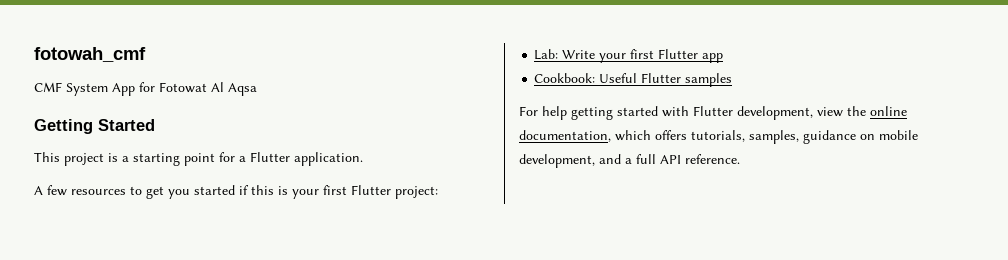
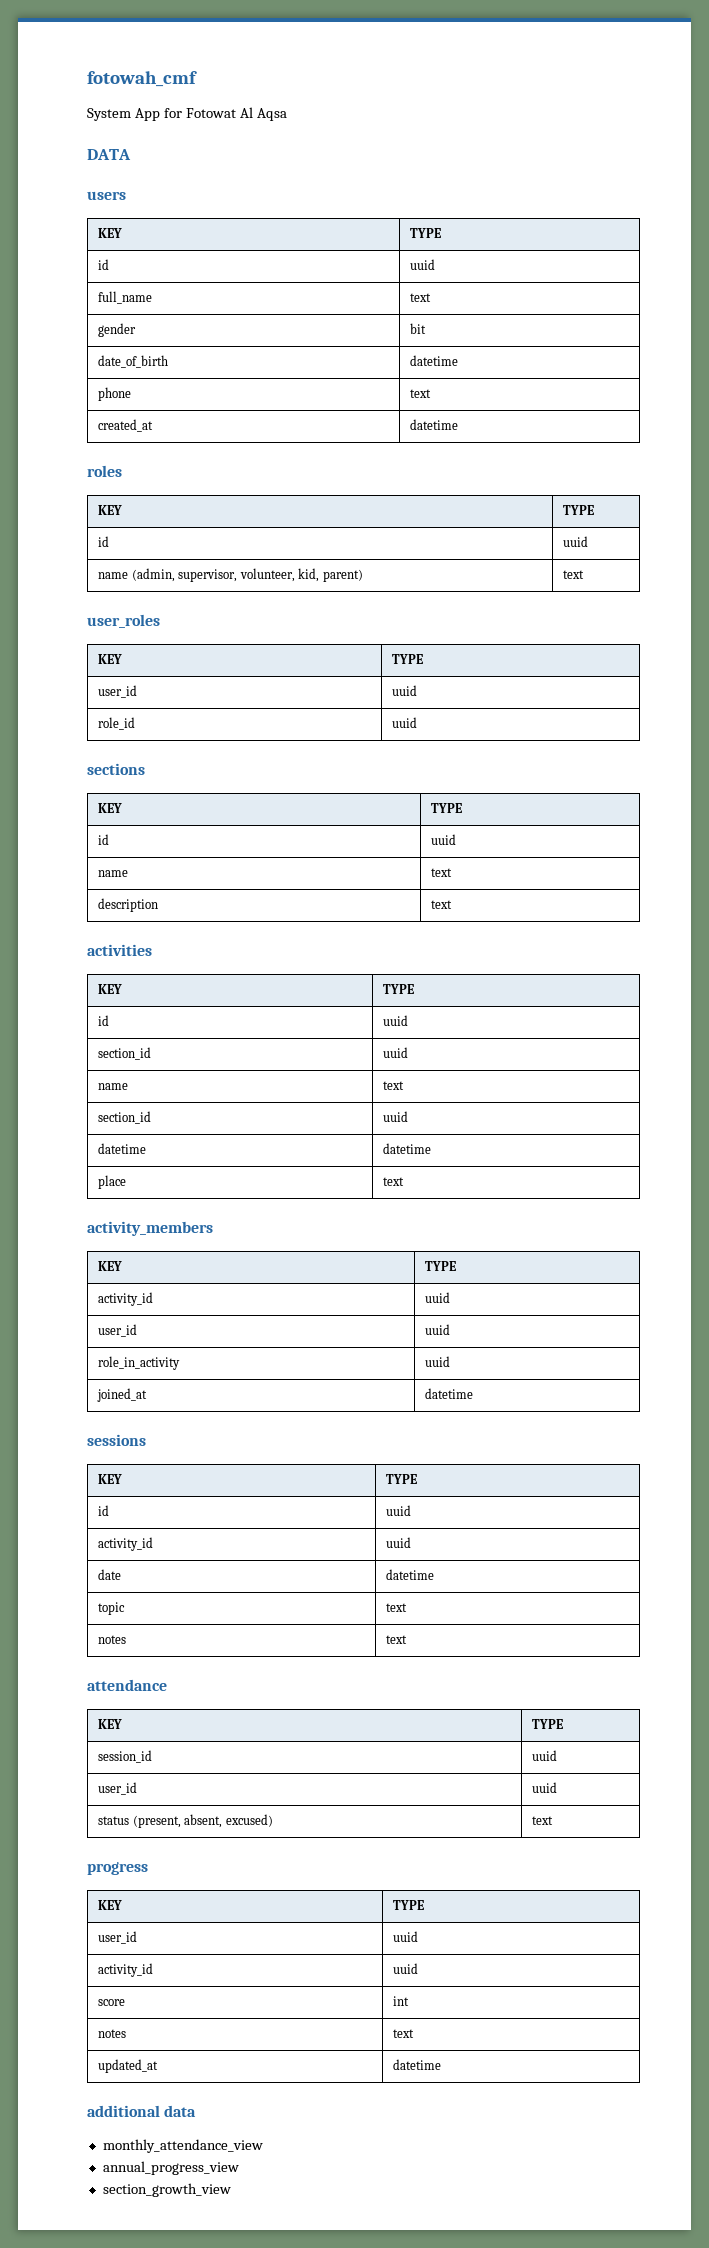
[34,82,62,92] CMF -> (197, 79) none
[34,119,155,134] [34,152,363,166] [34,185,438,199] [534,49,724,63] [534,73,733,87] [519,106,907,120] [519,130,918,144] [519,154,740,168] Getting Started // This project is a starting point for a Flutter application. // A few resources to get you started if this is your first Flutter project: // Lab: Write your first Flutter app // Cookbook: Useful Flutter samples // For help getting started with Flutter development, view the online documentation, which offers tutorials, samples, guidance on mobile development, and a full API reference. -> [87,149,131,160] [87,191,126,200] [98,228,123,238] [410,228,442,238] [98,259,110,270] [410,259,436,270] [98,291,153,304] [410,293,432,302] [98,323,137,337] [410,323,427,334] [98,355,169,368] [410,355,459,366] [98,387,132,401] [410,389,432,398] [98,419,154,432] [410,419,459,430] [87,465,122,477] [98,505,123,515] [563,505,595,515] [98,536,110,547] [563,536,589,547] [98,568,363,582] [563,570,585,579] [87,614,160,628] [98,654,123,664] [392,654,424,664] [98,685,138,698] [392,685,418,696] [98,717,136,730] [392,717,418,728] [87,763,145,775] [98,803,123,813] [431,803,463,813] [98,834,110,845] [431,834,457,845] [98,870,129,877] [431,868,453,877] [98,898,159,912] [431,900,453,909] [87,944,152,956] [98,984,123,994] [383,984,415,994] [98,1015,110,1026] [383,1015,409,1026] [98,1047,152,1060] [383,1047,409,1058] [98,1083,129,1090] [383,1081,405,1090] [98,1111,152,1124] [383,1111,409,1122] [98,1143,147,1154] [383,1143,432,1154] [98,1175,127,1189] [383,1177,405,1186] [87,1221,213,1236] [98,1261,123,1271] [425,1261,457,1271] [98,1292,154,1306] [425,1292,451,1303] [98,1324,138,1337] [425,1324,451,1335] [98,1356,181,1370] [425,1356,451,1367] [97,1388,148,1402] [425,1388,474,1399] [87,1434,146,1446] [98,1474,123,1484] [386,1474,418,1484] [98,1505,110,1516] [386,1505,412,1516] [98,1537,154,1551] [386,1537,412,1548] [98,1569,122,1580] [386,1569,435,1580] [98,1602,126,1615] [386,1603,408,1612] [98,1635,127,1644] [386,1635,408,1644] [87,1679,167,1691] [98,1719,123,1729] [532,1719,564,1729] [98,1750,153,1763] [532,1750,558,1761] [98,1782,138,1795] [532,1782,558,1793] [98,1814,273,1828] [532,1816,554,1825] [87,1862,148,1875] [98,1900,123,1910] [393,1900,425,1910] [98,1931,138,1944] [393,1931,419,1942] [98,1963,154,1977] [393,1963,419,1974] [98,1999,126,2006] [393,1996,410,2006] [98,2029,127,2038] [393,2029,415,2038] [98,2059,159,2073] [393,2059,442,2070] [87,2105,197,2117] [102,2139,263,2153] [102,2161,239,2175] [102,2183,231,2197] DATA // users // KEY | TYPE // id | uuid // full_name | text // gender | bit // date_of_birth | datetime // phone | text // created_at | datetime // roles // KEY | TYPE // id | uuid // name (admin, supervisor, volunteer, kid, parent) | text // user_roles // KEY | TYPE // user_id | uuid // role_id | uuid // sections // KEY | TYPE // id | uuid // name | text // description | text // activities // KEY | TYPE // id | uuid // section_id | uuid // name | text // section_id | uuid // datetime | datetime // place | text // activity_members // KEY | TYPE // activity_id | uuid // user_id | uuid // role_in_activity | uuid // joined_at | datetime // sessions // KEY | TYPE // id | uuid // activity_id | uuid // date | datetime // topic | text // notes | text // attendance // KEY | TYPE // session_id | uuid // user_id | uuid // status (present, absent, excused) | text // progress // KEY | TYPE // user_id | uuid // activity_id | uuid // score | int // notes | text // updated_at | datetime // additional data // monthly_attendance_view // annual_progress_view // section_growth_view

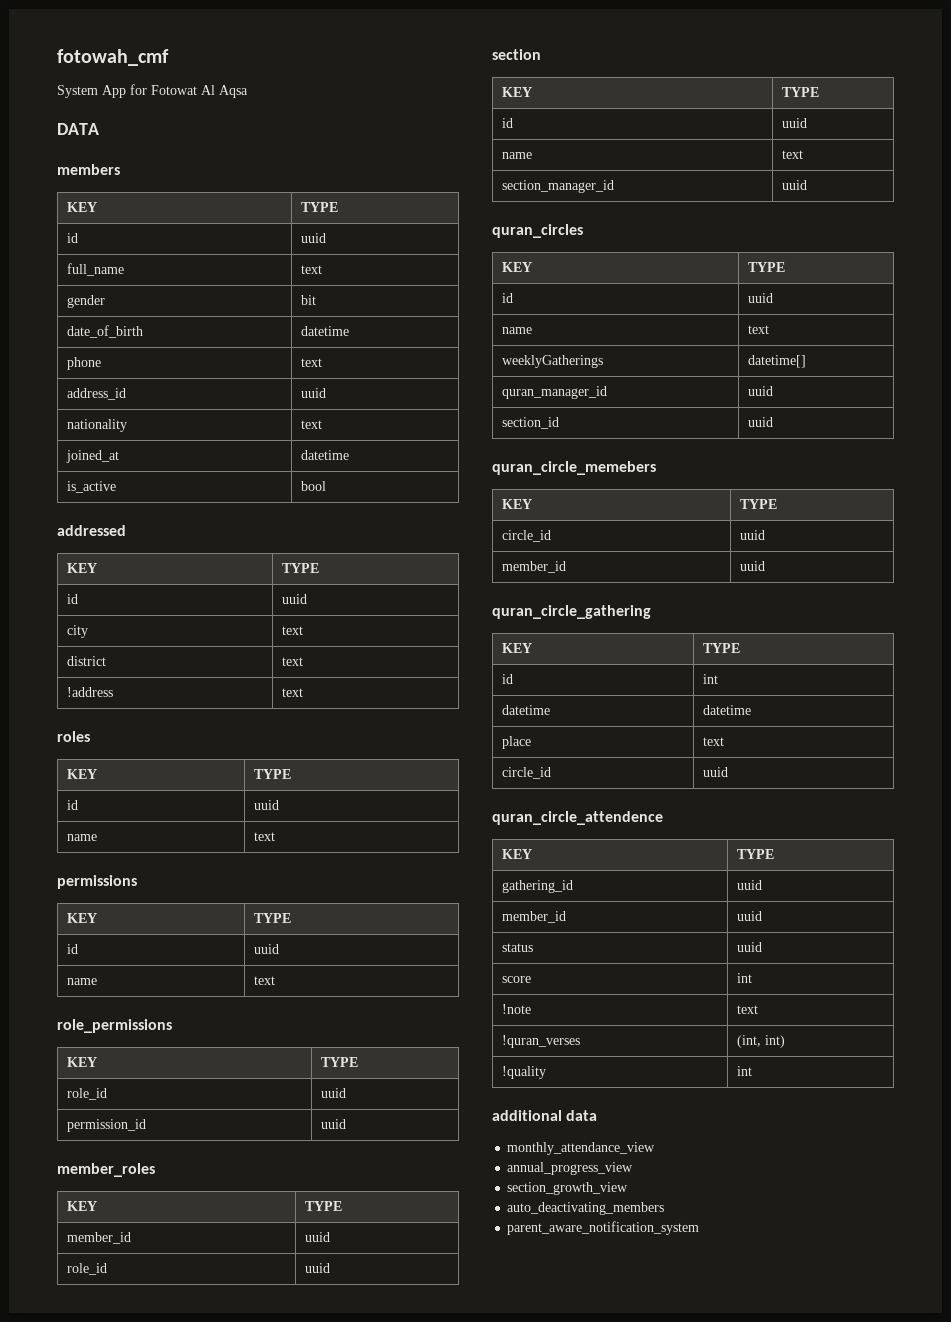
[87,191,126,200] users -> [57,164,120,175] members
[98,419,154,432] [410,419,459,430] created_at | datetime -> [66,388,126,400] [300,388,326,398] [66,419,127,432] [300,420,322,429] [65,450,119,463] [300,450,349,460] [66,481,116,493] [300,481,326,491] [57,525,126,536] [66,563,97,573] [281,563,319,573] [66,594,78,604] [281,594,307,604] [66,625,88,638] [281,626,303,635] [66,656,106,666] [281,657,303,666] [66,687,113,697] [281,688,303,697] address_id | uuid // nationality | text // joined_at | datetime // is_active | bool // addressed // KEY | TYPE // id | uuid // city | text // district | text // !address | text
[131,568,363,582] [563,570,585,579] [87,614,160,628] [98,654,123,664] [392,654,424,664] [98,685,138,698] (admin, supervisor, volunteer, kid, parent) | text // user_roles // KEY | TYPE // user_id -> [253,832,275,841] [57,875,137,889] [66,913,97,923] [253,913,291,923] [66,944,78,954] [253,944,279,954] [66,978,97,985] [253,976,275,985] [57,1019,172,1033] [66,1057,97,1067] [320,1057,358,1067] [66,1088,107,1100] [320,1088,346,1098] [66,1119,146,1132] [320,1119,346,1129] [57,1163,155,1177] [66,1201,97,1211] [304,1201,342,1211] [66,1232,131,1244] | text // permissions // KEY | TYPE // id | uuid // name | text // role_permissions // KEY | TYPE // role_id | uuid // permission_id | uuid // member_roles // KEY | TYPE // member_id
[87,763,145,775] [98,803,123,813] [431,803,463,813] [98,834,110,845] [431,834,457,845] [98,870,129,877] [431,868,453,877] [98,898,159,912] [431,900,453,909] [87,944,152,956] [98,984,123,994] [383,984,415,994] [98,1015,110,1026] [383,1015,409,1026] [98,1047,152,1060] [383,1047,409,1058] [98,1083,129,1090] [383,1081,405,1090] [98,1111,152,1124] [383,1111,409,1122] sections // KEY | TYPE // id | uuid // name | text // description | text // activities // KEY | TYPE // id | uuid // section_id | uuid // name | text // section_id | uuid -> [492,49,541,60] [501,87,532,97] [781,87,819,97] [501,118,513,128] [781,118,807,128] [501,152,532,159] [781,150,803,159] [501,180,614,193] [781,180,807,190] [492,224,583,238] [501,262,532,272] [747,262,785,272] [501,293,513,303] [747,293,773,303] [501,327,532,334] [747,325,769,334] [501,355,603,368] [747,355,806,368] [501,386,607,399] [747,386,773,396] [501,417,559,429] [747,417,773,427] [492,461,656,475] [501,499,532,509] [739,499,777,509] [501,530,551,542] [739,530,765,540] [501,561,566,573] [739,561,765,571] [492,605,651,619] [501,643,532,653] [702,643,740,653] [501,674,513,684] [702,674,718,684] section // KEY | TYPE // id | uuid // name | text // section_manager_id | uuid // quran_circles // KEY | TYPE // id | uuid // name | text // weeklyGatherings | datetime[] // quran_manager_id | uuid // section_id | uuid // quran_circle_memebers // KEY | TYPE // circle_id | uuid // member_id | uuid // quran_circle_gathering // KEY | TYPE // id | int
[87,1221,213,1236] [98,1261,123,1271] [425,1261,457,1271] [98,1292,154,1306] [425,1292,451,1303] [98,1324,138,1337] [425,1324,451,1335] [98,1356,181,1370] [425,1356,451,1367] [97,1388,148,1402] [425,1388,474,1399] [87,1434,146,1446] [98,1474,123,1484] [386,1474,418,1484] [98,1505,110,1516] [386,1505,412,1516] [98,1537,154,1551] [386,1537,412,1548] [98,1569,122,1580] [386,1569,435,1580] [98,1602,126,1615] [386,1603,408,1612] [98,1635,127,1644] [386,1635,408,1644] [87,1679,167,1691] [98,1719,123,1729] [532,1719,564,1729] [98,1750,153,1763] [532,1750,558,1761] [98,1782,138,1795] [532,1782,558,1793] [98,1814,273,1828] [532,1816,554,1825] [87,1862,148,1875] [98,1900,123,1910] [393,1900,425,1910] [98,1931,138,1944] [393,1931,419,1942] [98,1963,154,1977] // activity_members // KEY | TYPE // activity_id | uuid // user_id | uuid // role_in_activity | uuid // joined_at | datetime // sessions // KEY | TYPE // id | uuid // activity_id | uuid // date | datetime // topic | text // notes | text // attendance // KEY | TYPE // session_id | uuid // user_id | uuid // status (present, absent, excused) | text // progress // KEY | TYPE // user_id | uuid // activity_id -> [501,767,551,779] [702,767,728,777] [492,811,663,825] [501,849,532,859] [736,849,774,859] [501,880,573,893] [736,880,762,890] [501,911,566,923] [736,911,762,921] [501,943,533,952] // circle_id | uuid // quran_circle_attendence // KEY | TYPE // gathering_id | uuid // member_id | uuid // status
[98,2029,127,2038] [393,2029,415,2038] [98,2059,159,2073] [393,2059,442,2070] notes | text // updated_at | datetime -> [501,1004,531,1014] [736,1005,758,1014] [501,1035,580,1048] [736,1035,785,1048] [501,1066,546,1079] [736,1066,752,1076] !note | text // !quran_verses | (int, int) // !quality | int
(231, 2190) none -> [507,1202,665,1215] [507,1221,700,1235] // auto_deactivating_members // parent_aware_notification_system

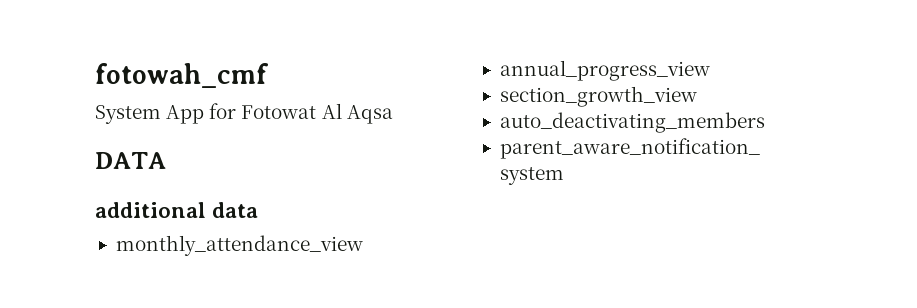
[57,164,120,175] [66,202,97,212] [300,202,338,212] [66,233,78,243] [300,233,326,243] [66,263,124,276] [300,265,322,274] [66,295,105,308] [300,295,316,305] [66,325,143,338] [300,326,349,336] [66,357,101,370] [300,358,322,367] [66,388,126,400] [300,388,326,398] [66,419,127,432] [300,420,322,429] [65,450,119,463] [300,450,349,460] [66,481,116,493] [300,481,326,491] [57,525,126,536] [66,563,97,573] [281,563,319,573] [66,594,78,604] [281,594,307,604] [66,625,88,638] [281,626,303,635] [66,656,106,666] [281,657,303,666] [66,687,113,697] [281,688,303,697] [57,731,90,742] [66,769,97,779] [253,769,291,779] [66,800,78,810] [253,800,279,810] [66,834,97,841] [253,832,275,841] [57,875,137,889] [66,913,97,923] [253,913,291,923] [66,944,78,954] [253,944,279,954] [66,978,97,985] [253,976,275,985] [57,1019,172,1033] [66,1057,97,1067] [320,1057,358,1067] [66,1088,107,1100] [320,1088,346,1098] [66,1119,146,1132] [320,1119,346,1129] [57,1163,155,1177] [66,1201,97,1211] [304,1201,342,1211] [66,1232,131,1244] [304,1232,330,1242] [66,1263,107,1275] [304,1263,330,1273] [492,49,541,60] [501,87,532,97] [781,87,819,97] [501,118,513,128] [781,118,807,128] [501,152,532,159] [781,150,803,159] [501,180,614,193] [781,180,807,190] [492,224,583,238] [501,262,532,272] [747,262,785,272] [501,293,513,303] [747,293,773,303] [501,327,532,334] [747,325,769,334] [501,355,603,368] [747,355,806,368] [501,386,607,399] [747,386,773,396] [501,417,559,429] [747,417,773,427] [492,461,656,475] [501,499,532,509] [739,499,777,509] [501,530,551,542] [739,530,765,540] [501,561,566,573] [739,561,765,571] [492,605,651,619] [501,643,532,653] [702,643,740,653] [501,674,513,684] [702,674,718,684] [501,705,550,715] [702,705,751,715] [501,736,531,749] [702,737,724,746] [501,767,551,779] [702,767,728,777] [492,811,663,825] [501,849,532,859] [736,849,774,859] [501,880,573,893] [736,880,762,890] [501,911,566,923] [736,911,762,921] [501,943,533,952] [736,942,762,952] [501,976,531,983] [736,973,752,983] [501,1004,531,1014] [736,1005,758,1014] [501,1035,580,1048] [736,1035,785,1048] [501,1066,546,1079] [736,1066,752,1076] // members // KEY | TYPE // id | uuid // full_name | text // gender | bit // date_of_birth | datetime // phone | text // address_id | uuid // nationality | text // joined_at | datetime // is_active | bool // addressed // KEY | TYPE // id | uuid // city | text // district | text // !address | text // roles // KEY | TYPE // id | uuid // name | text // permissions // KEY | TYPE // id | uuid // name | text // role_permissions // KEY | TYPE // role_id | uuid // permission_id | uuid // member_roles // KEY | TYPE // member_id | uuid // role_id | uuid // section // KEY | TYPE // id | uuid // name | text // section_manager_id | uuid // quran_circles // KEY | TYPE // id | uuid // name | text // weeklyGatherings | datetime[] // quran_manager_id | uuid // section_id | uuid // quran_circle_memebers // KEY | TYPE // circle_id | uuid // member_id | uuid // quran_circle_gathering // KEY | TYPE // id | int // datetime | datetime // place | text // circle_id | uuid // quran_circle_attendence // KEY | TYPE // gathering_id | uuid // member_id | uuid // status | uuid // score | int // !note | text // !quran_verses | (int, int) // !quality | int -> (166, 160) none

